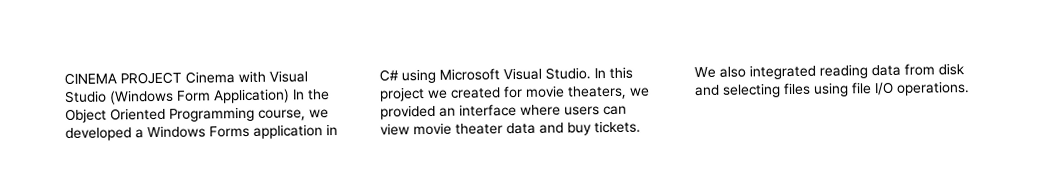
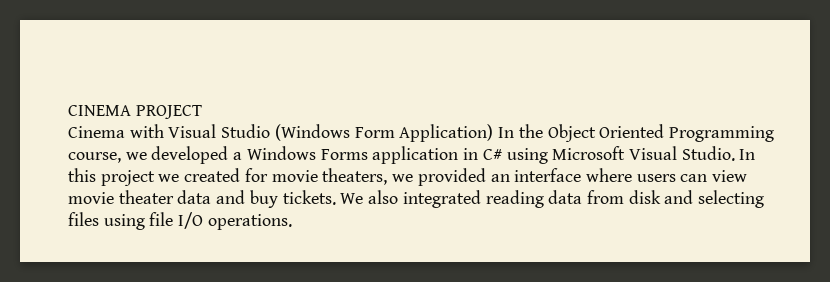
(182, 78) none -> (202, 112) //

